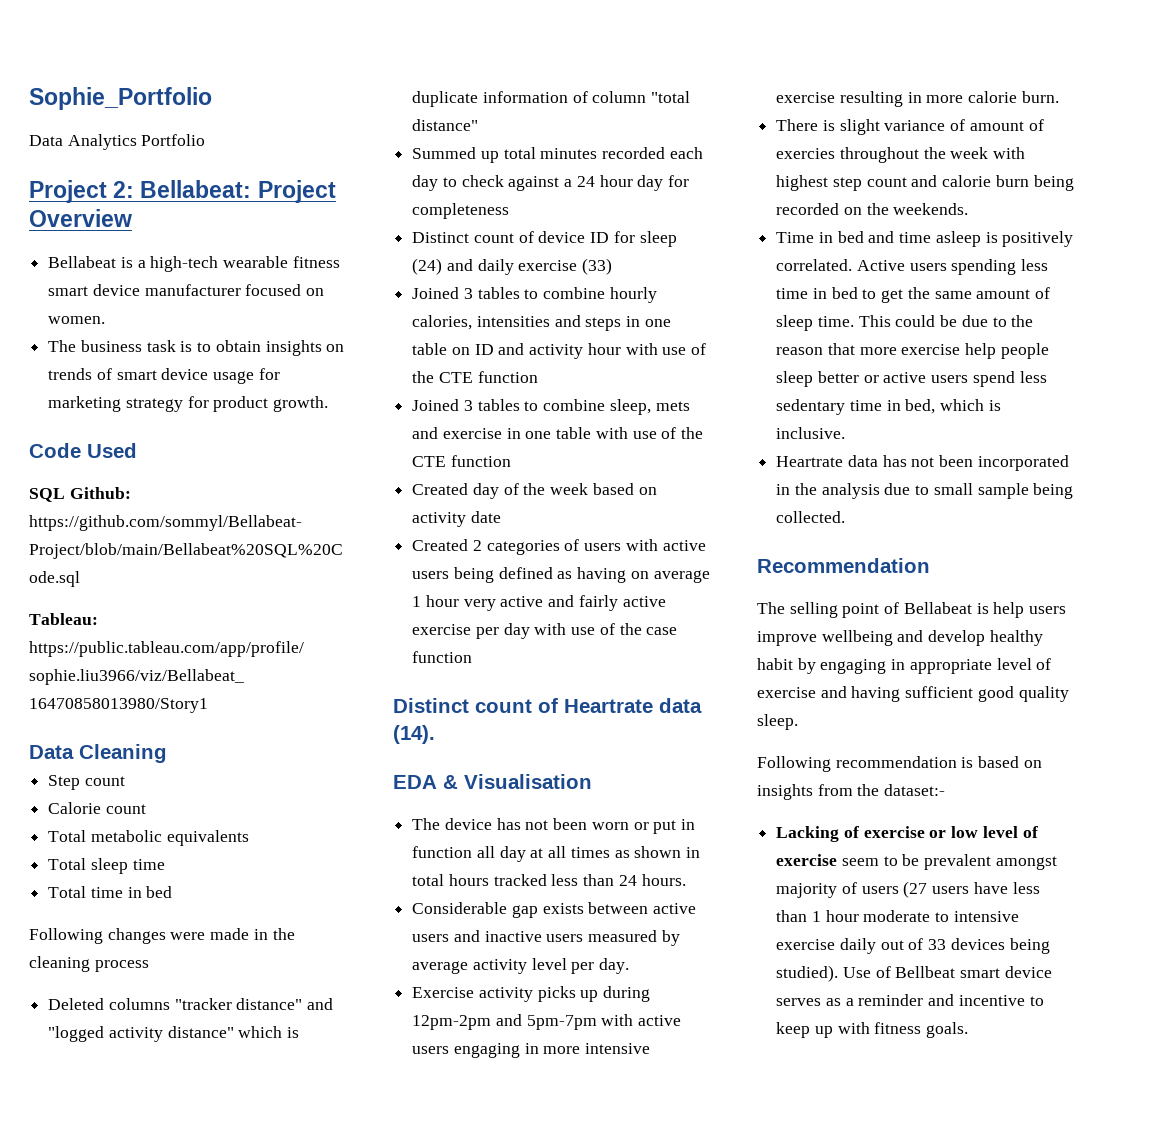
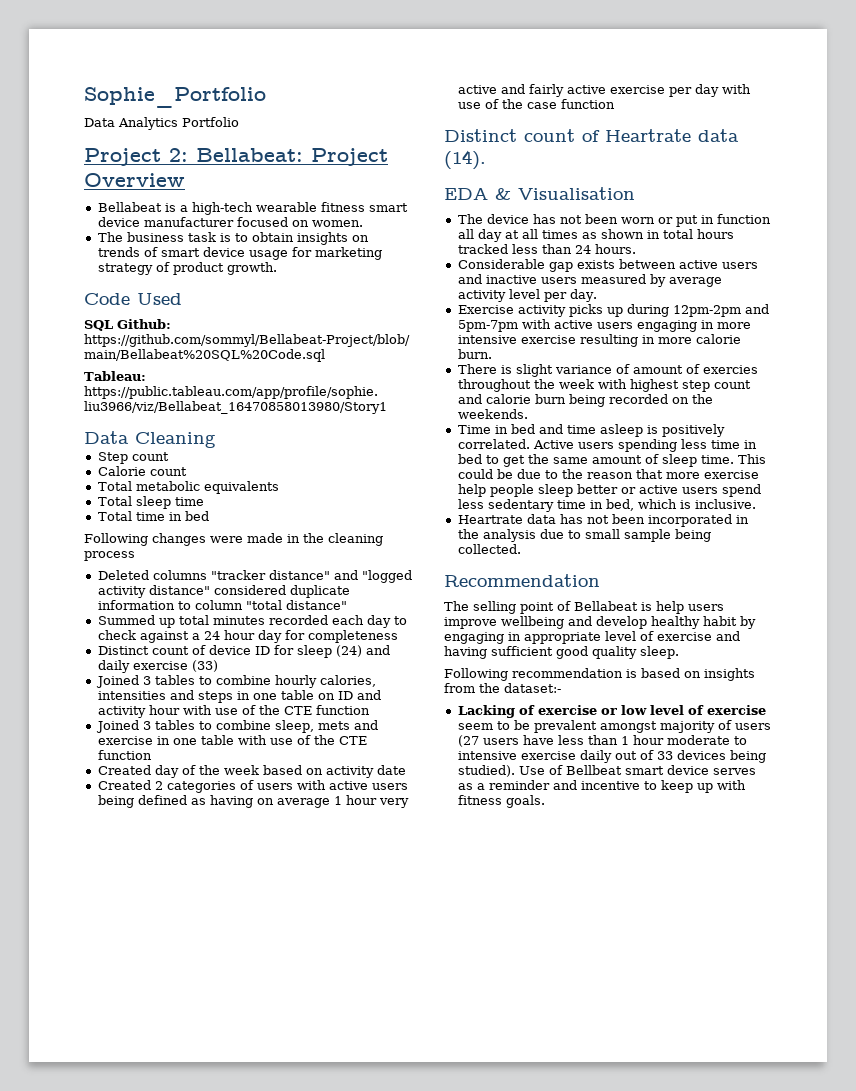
[187,396,209,408] for -> [155,262,170,272] of
[238,1026,300,1038] which is -> [213,585,286,595] considered
[572,91,588,103] of -> [177,601,191,610] to

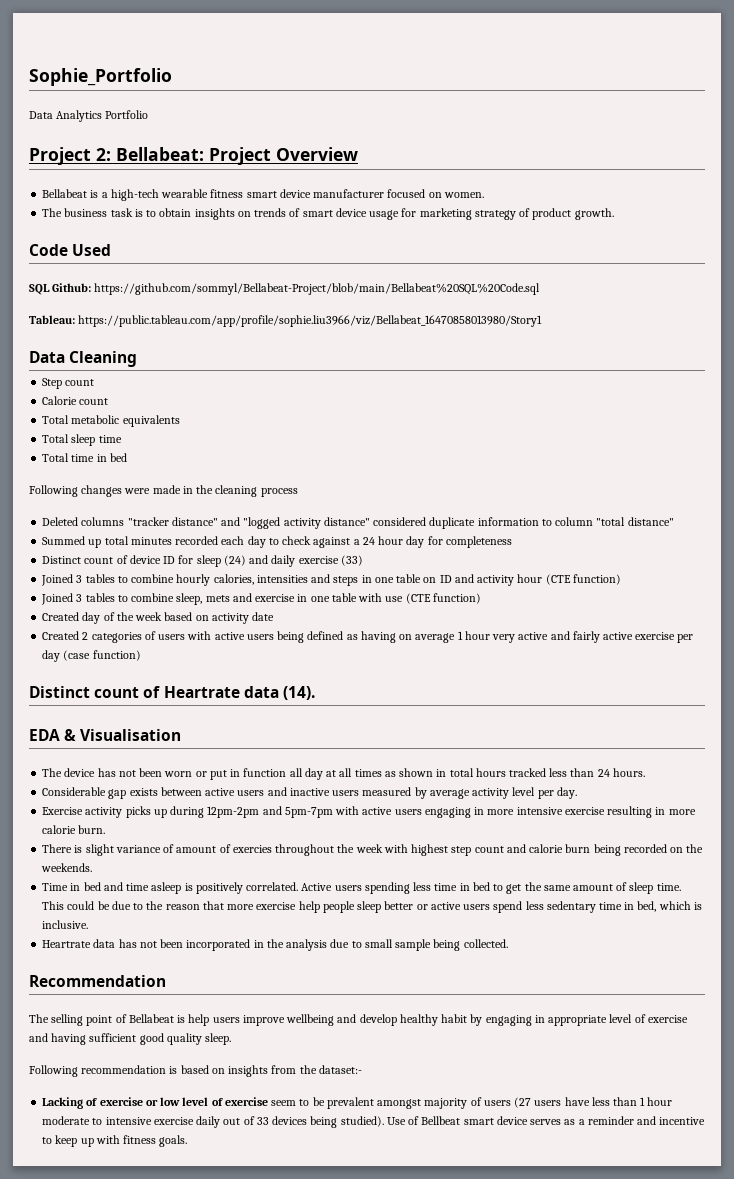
[182,705,370,715] with use of the CTE function -> [545,574,621,585] (CTE function)
[296,735,367,745] [97,750,152,760] of the CTE function -> [405,593,481,604] (CTE function)
[721,84,751,94] [457,99,615,109] with use of the case function -> [63,650,141,661] (case function)

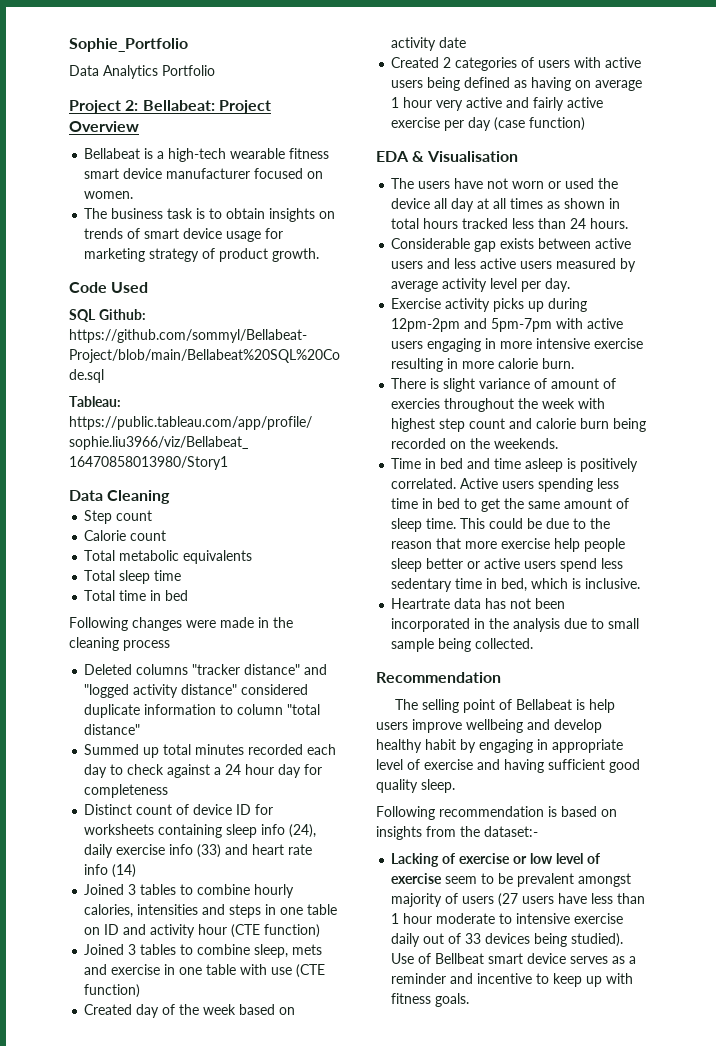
[196,555,269,567] sleep (24) and -> [84,824,317,838] worksheets containing sleep info (24),
(339, 560) none -> [169,844,194,855] info
(363, 560) none -> [225,844,313,855] [84,864,137,878] and heart rate info (14)
[29,686,315,700] [29,729,182,741] [42,768,287,780] Distinct count of Heartrate data (14). // EDA & Visualisation // The device has not been worn or put in function -> [376,151,519,162] [391,178,619,189] [391,198,431,209] EDA & Visualisation // The users have not worn or used the device
[289,788,330,796] inactive -> [454,258,517,269] less active

